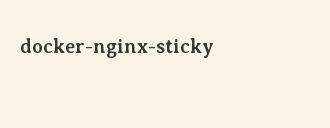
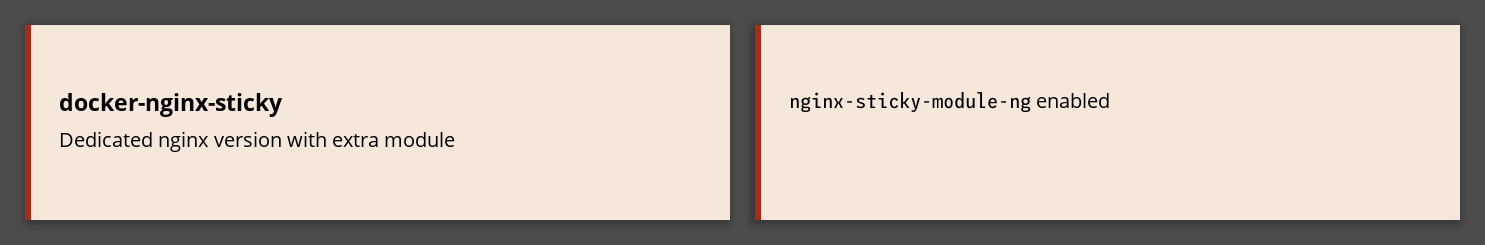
(214, 48) none -> [59,131,456,152] [789,92,1111,113] // Dedicated nginx version with extra module nginx-sticky-module-ng enabled

